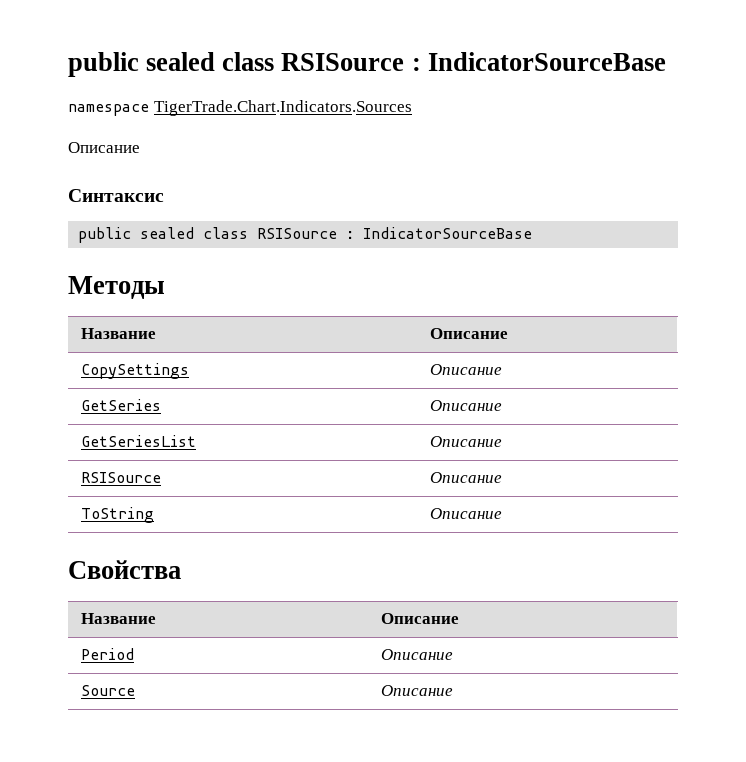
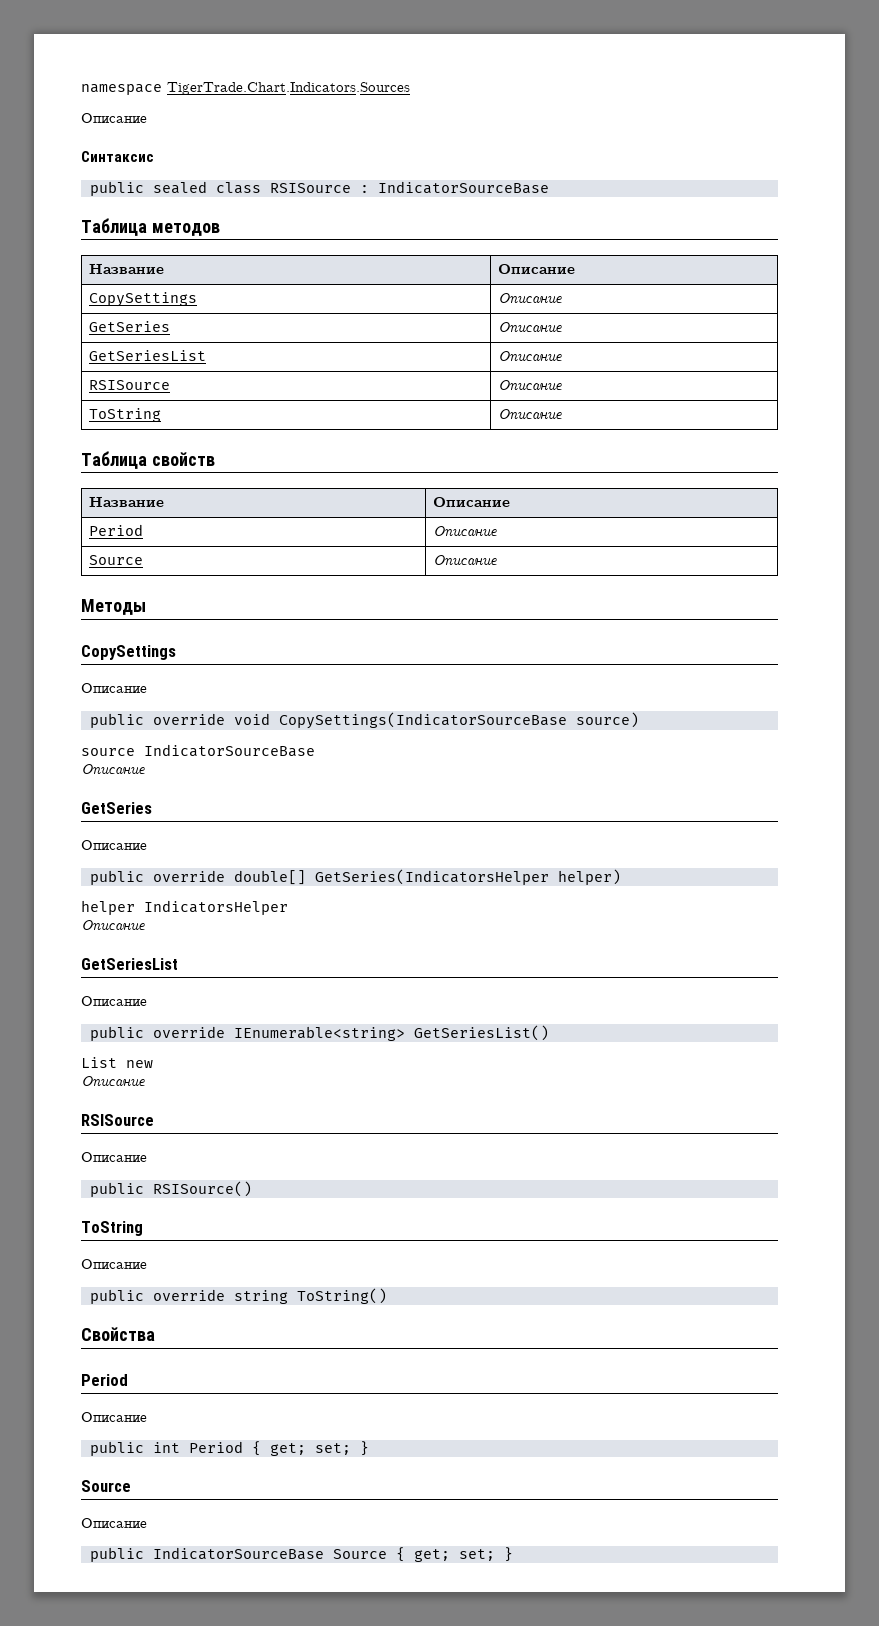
[68,52,666,77] public sealed class RSISource : IndicatorSourceBase // -> (81, 89) none
[68,276,165,299] Методы -> [81,218,220,236] Таблица методов
[68,560,181,579] Свойства -> [81,451,215,469] Таблица свойств
(454, 690) none -> [81,599,146,615] [81,645,176,660] [81,683,147,693] [89,712,639,729] [81,744,315,757] [81,764,145,775] [81,802,152,814] [81,840,147,850] [89,869,621,885] [81,900,288,915] [81,920,145,931] [81,958,178,970] [81,996,147,1006] [89,1025,549,1041] [81,1057,153,1068] [81,1076,145,1087] [81,1114,154,1126] [81,1152,147,1162] [89,1181,252,1197] [81,1221,143,1236] [81,1259,147,1269] [89,1288,387,1304] [81,1327,155,1341] [81,1374,128,1386] [81,1412,147,1422] [89,1441,369,1456] [81,1480,131,1492] [81,1518,147,1528] [89,1547,513,1562] // Методы // CopySettings // Описание // public override void CopySettings(IndicatorSourceBase source) // source IndicatorSourceBase // Описание // GetSeries // Описание // public override double[] GetSeries(IndicatorsHelper helper) // helper IndicatorsHelper // Описание // GetSeriesList // Описание // public override IEnumerable<string> GetSeriesList() // List new // Описание // RSISource // Описание // public RSISource() // ToString // Описание // public override string ToString() // Свойства // Period // Описание // public int Period { get; set; } // Source // Описание // public IndicatorSourceBase Source { get; set; }

